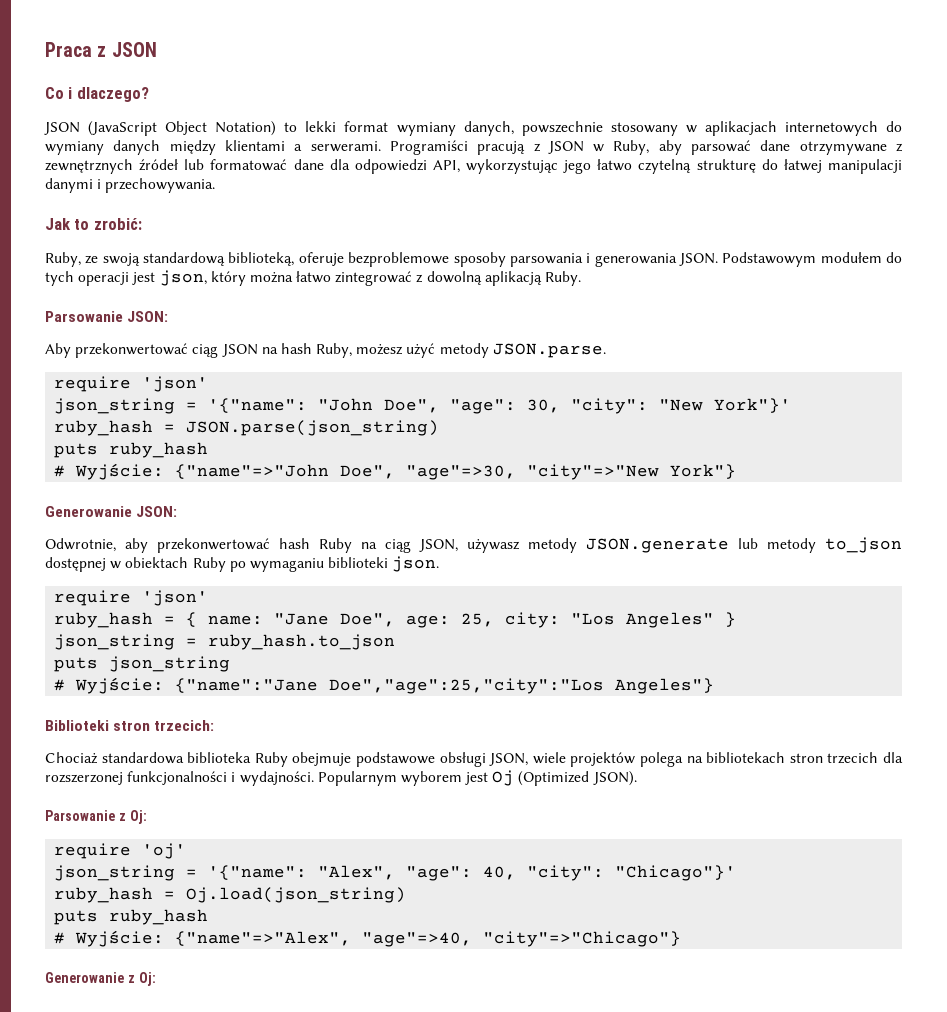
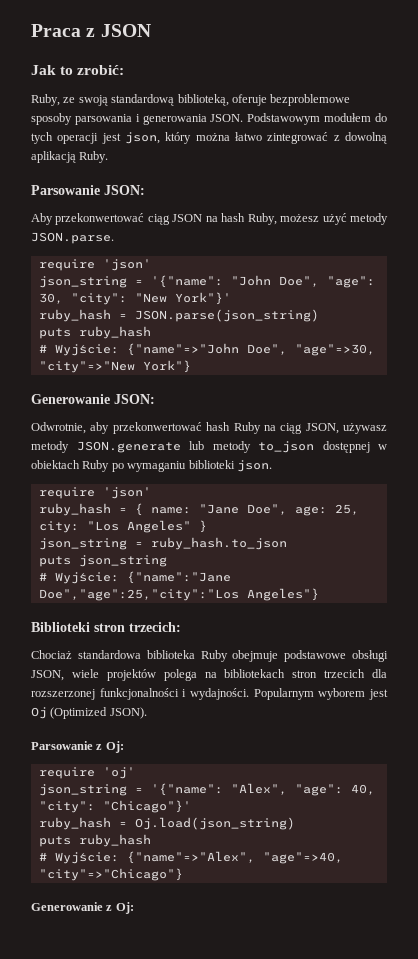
[45,87,149,102] [44,121,902,136] [45,140,903,155] [45,159,902,174] [45,178,216,193] // Co i dlaczego? // JSON (JavaScript Object Notation) to lekki format wymiany danych, powszechnie stosowany w aplikacjach internetowych do wymiany danych między klientami a serwerami. Programiści pracują z JSON w Ruby, aby parsować dane otrzymywane z zewnętrznych źródeł lub formatować dane dla odpowiedzi API, wykorzystując jego łatwo czytelną strukturę do łatwej manipulacji danymi i przechowywania. -> (151, 30) none

